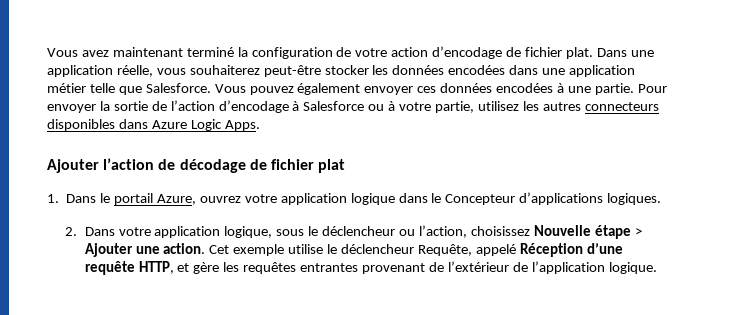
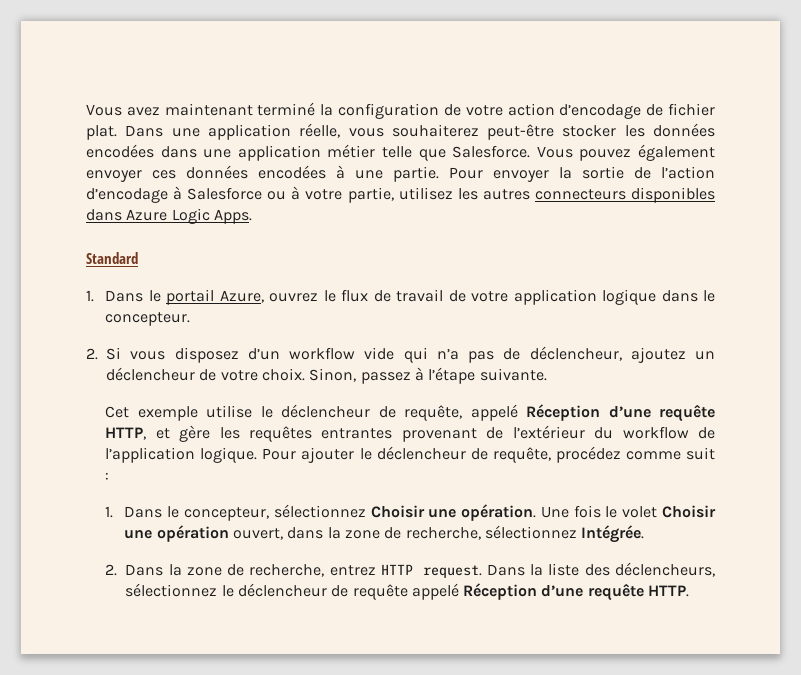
[47,158,346,173] Ajouter l’action de décodage de fichier plat -> [86,252,138,264] Standard
(241, 199) none -> [323,289,466,302] le flux de travail de
[445,192,662,205] [65,225,642,239] [84,243,206,257] Concepteur d’applications logiques. // 2. Dans votre application logique, sous le déclencheur ou l’action, choisissez Nouvelle étape > Ajouter une action. -> [105,312,191,326] [86,346,715,363] [106,367,547,384] concepteur. // 2. Si vous disposez d’un workflow vide qui n’a pas de déclencheur, ajoutez un déclencheur de votre choix. Sinon, passez à l’étape suivante. //
[417,244,472,256] Requête, -> [378,405,463,421] de requête,
(509, 266) none -> [594,426,689,439] du workflow
(657, 268) none -> [262,446,715,463] [105,472,110,480] [105,504,717,521] [124,525,645,543] [105,562,716,578] [125,583,690,601] Pour ajouter le déclencheur de requête, procédez comme suit : // 1. Dans le concepteur, sélectionnez Choisir une opération. Une fois le volet Choisir une opération ouvert, dans la zone de recherche, sélectionnez Intégrée. // 2. Dans la zone de recherche, entrez HTTP request. Dans la liste des déclencheurs, sélectionnez le déclencheur de requête appelé Réception d’une requête HTTP.

